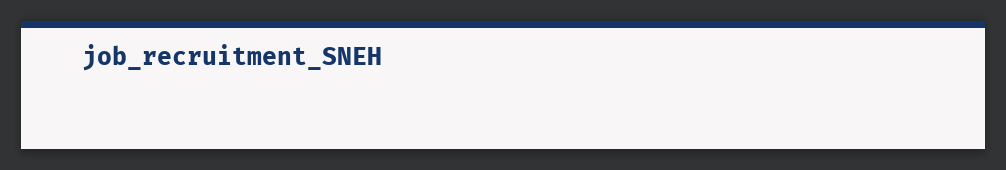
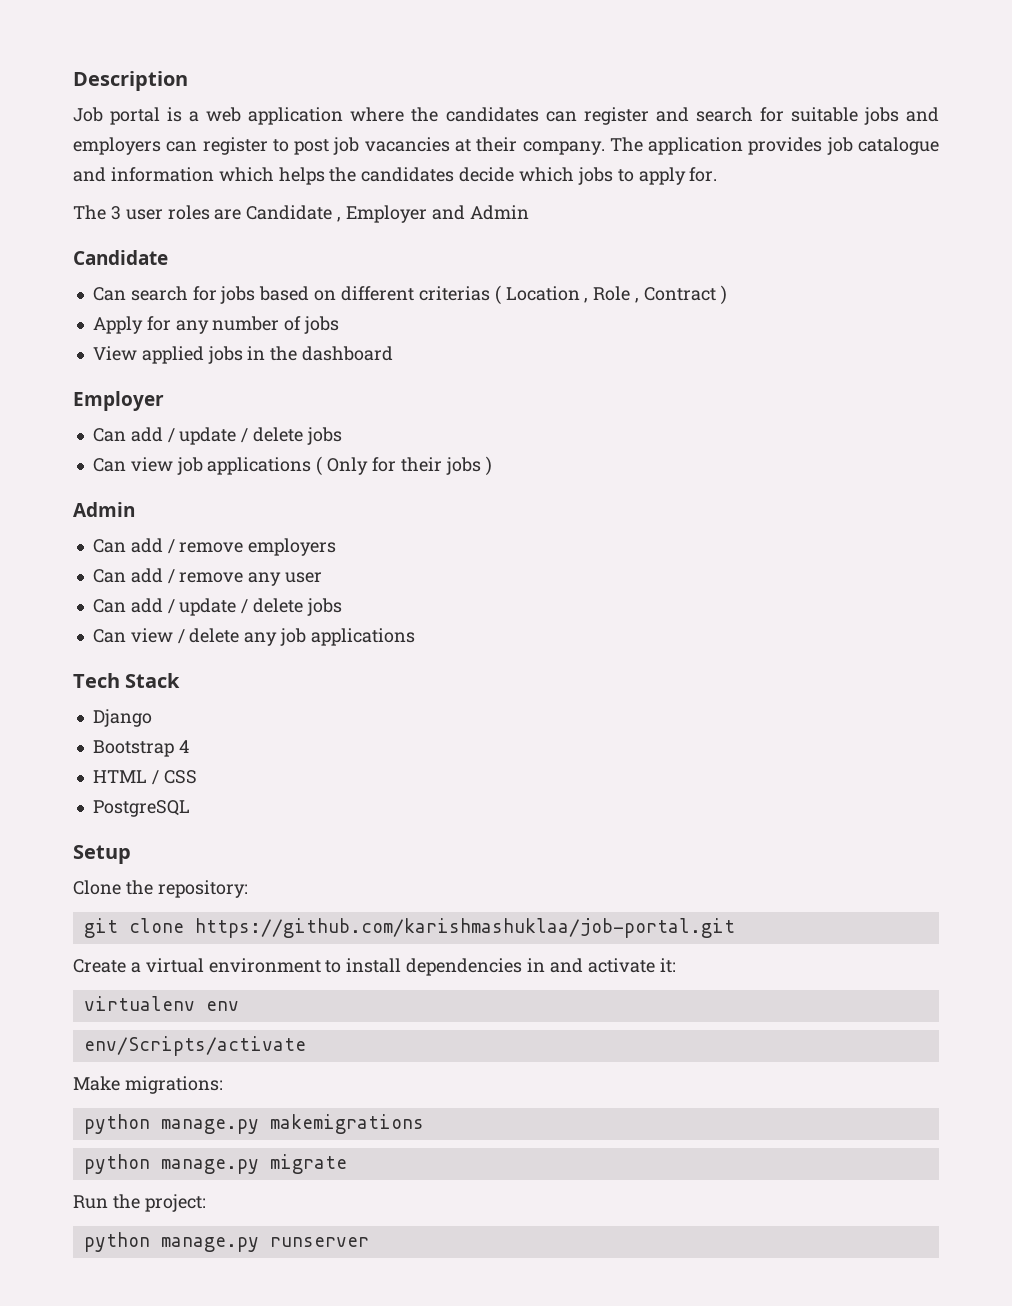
[82,44,382,71] job_recruitment_SNEH -> [73,71,188,91] [73,107,939,125] [73,137,940,155] [73,167,718,185] [73,205,529,223] [73,250,168,265] [92,285,727,305] [92,316,340,334] [92,346,394,364] [73,391,164,411] [92,427,342,445] [92,456,492,476] [73,502,135,517] [92,538,337,556] [92,568,323,586] [92,598,342,616] [92,628,415,646] [73,673,181,688] [92,709,152,727] [92,740,189,757] [92,770,197,785] [92,800,190,817] [73,845,131,864] [73,880,248,898] [83,918,735,938] [73,958,676,976] [83,996,239,1011] [83,1036,306,1056] [73,1076,223,1094] [83,1114,424,1134] [83,1154,347,1174] [73,1194,206,1212] [83,1232,369,1252] Description // Job portal is a web application where the candidates can register and search for suitable jobs and employers can register to post job vacancies at their company. The application provides job catalogue and information which helps the candidates decide which jobs to apply for. // The 3 user roles are Candidate , Employer and Admin // Candidate // Can search for jobs based on different criterias ( Location , Role , Contract ) // Apply for any number of jobs // View applied jobs in the dashboard // Employer // Can add / update / delete jobs // Can view job applications ( Only for their jobs ) // Admin // Can add / remove employers // Can add / remove any user // Can add / update / delete jobs // Can view / delete any job applications // Tech Stack // Django // Bootstrap 4 // HTML / CSS // PostgreSQL // Setup // Clone the repository: // git clone https://github.com/karishmashuklaa/job-portal.git // Create a virtual environment to install dependencies in and activate it: // virtualenv env // env/Scripts/activate // Make migrations: // python manage.py makemigrations // python manage.py migrate // Run the project: // python manage.py runserver

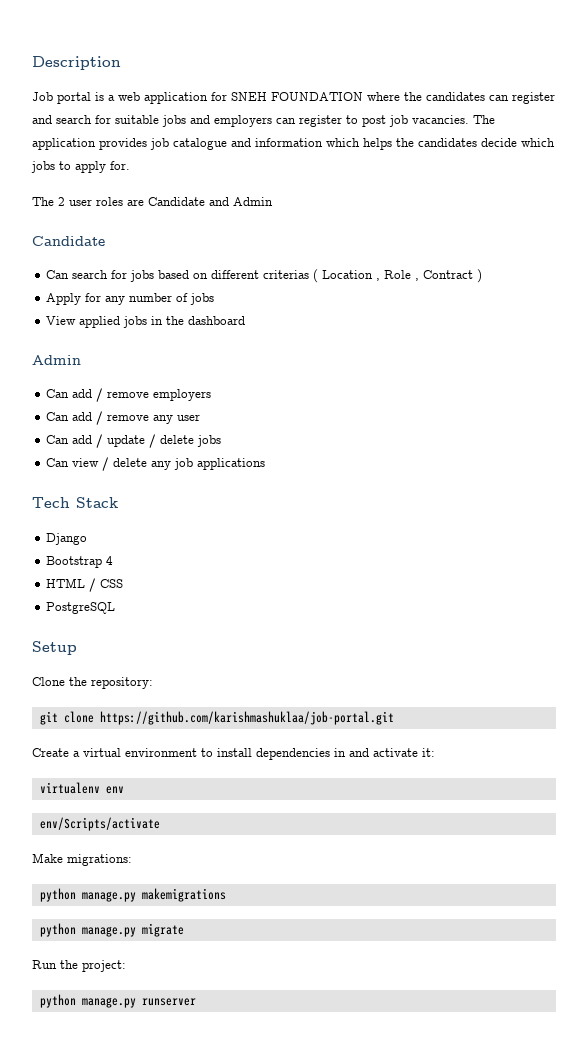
(344, 116) none -> [211,92,363,101] for SNEH FOUNDATION
[364,137,605,155] vacancies at their company. -> [412,115,469,124] vacancies.
[110,206,121,220] 3 -> [58,197,65,206] 2
[337,205,428,223] , Employer -> (205, 201) none
[73,391,164,411] [92,427,342,445] [92,456,492,476] // Employer // Can add / update / delete jobs // Can view job applications ( Only for their jobs ) -> (246, 320) none

